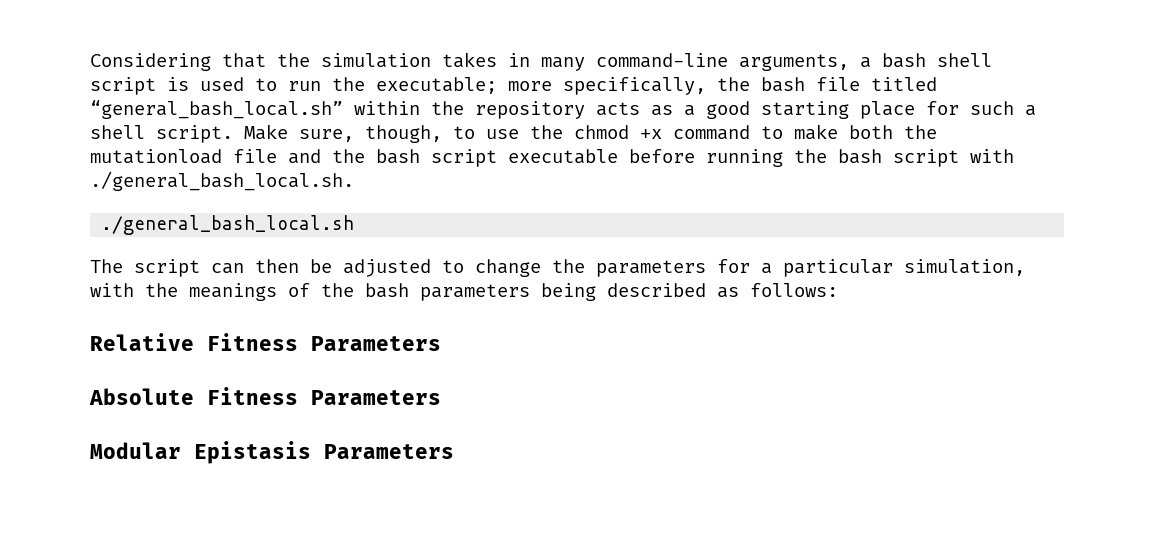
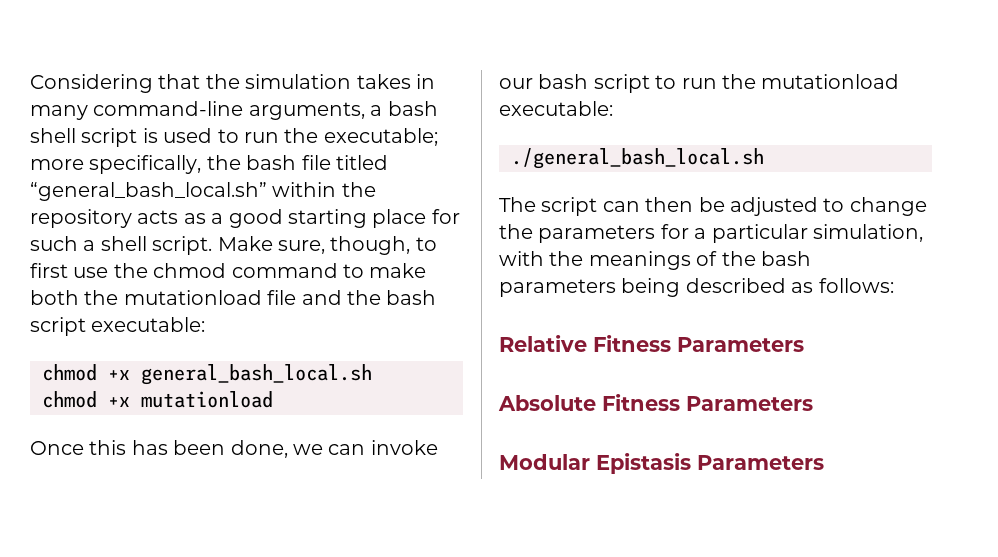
(475, 132) none -> [30,263,68,278] first
[640,129,662,139] +x -> (227, 270) none
[508,149,1014,167] [90,171,354,191] executable before running the bash script with ./general_bash_local.sh. -> [91,317,206,332] [42,364,372,385] [42,391,273,408] [30,440,438,458] [499,74,900,93] [499,101,613,116] executable: // chmod +x general_bash_local.sh // chmod +x mutationload // Once this has been done, we can invoke our bash script to run the mutationload executable:

